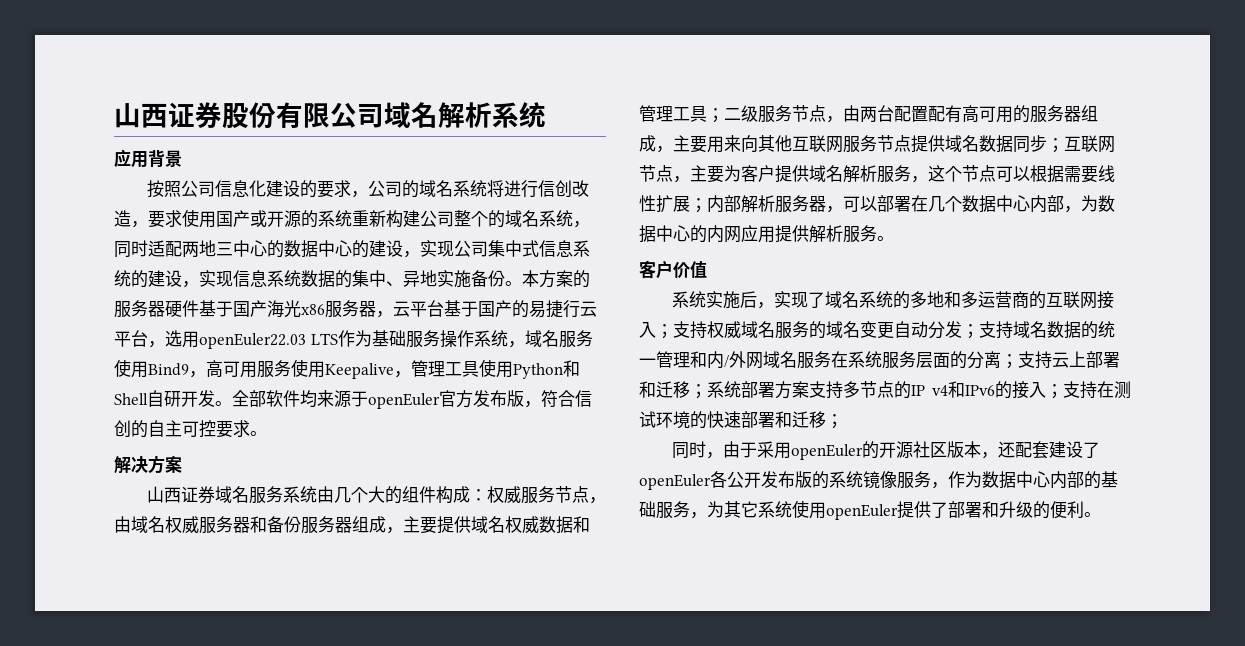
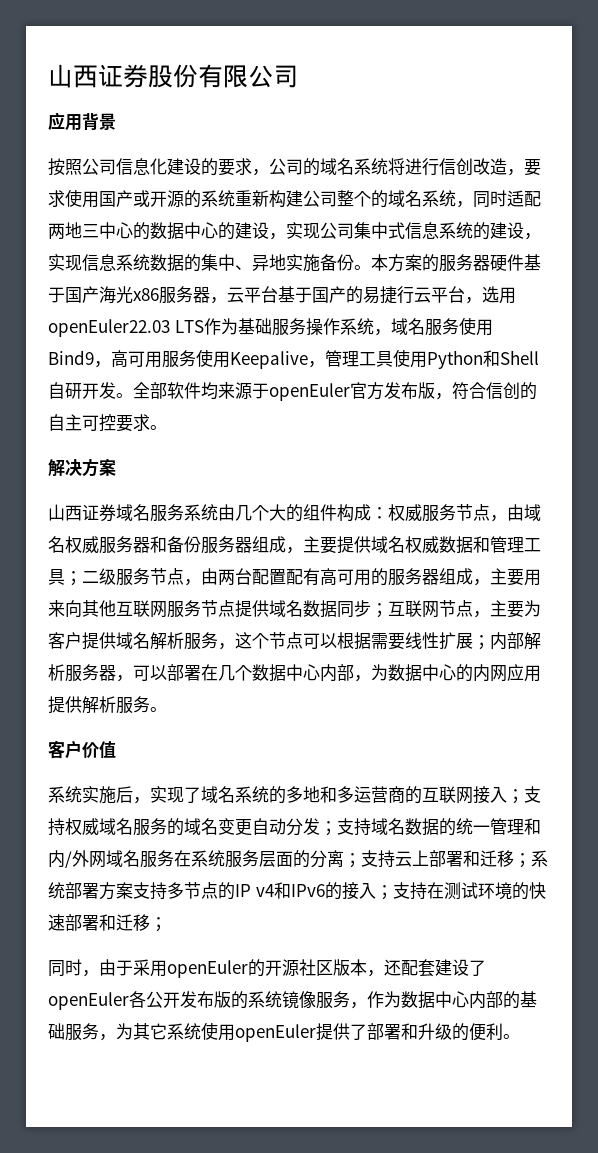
[384,102,546,128] 域名解析系统 -> (298, 76) none

